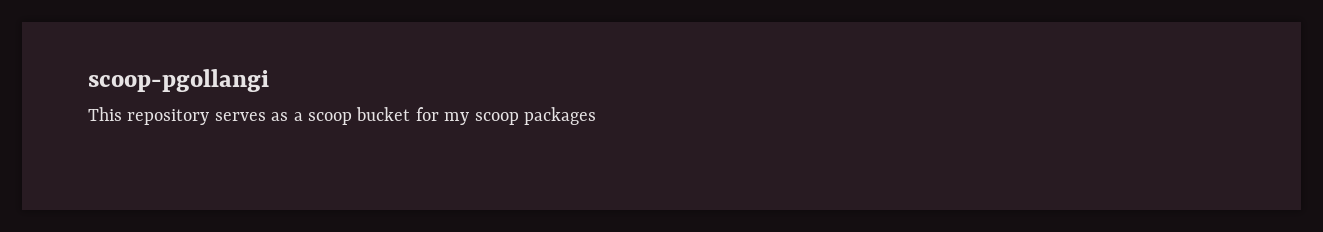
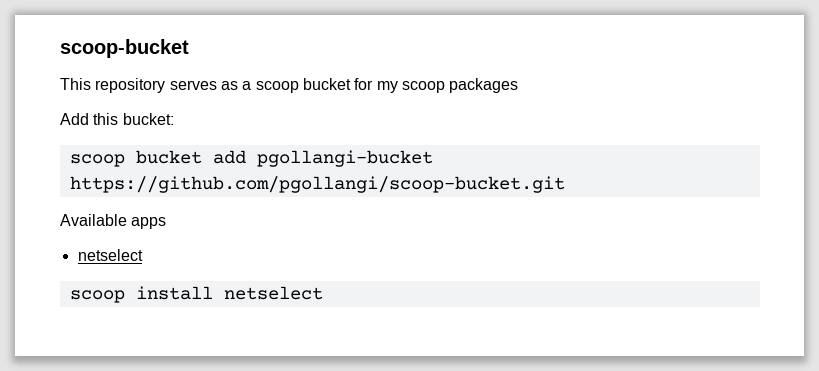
[88,69,269,92] scoop-pgollangi -> [60,39,189,58] scoop-bucket
(596, 116) none -> [60,113,174,125] [69,150,433,167] [69,176,565,193] [60,214,167,229] [77,249,143,261] [69,286,323,303] // Add this bucket: // scoop bucket add pgollangi-bucket https://github.com/pgollangi/scoop-bucket.git // Available apps // netselect // scoop install netselect

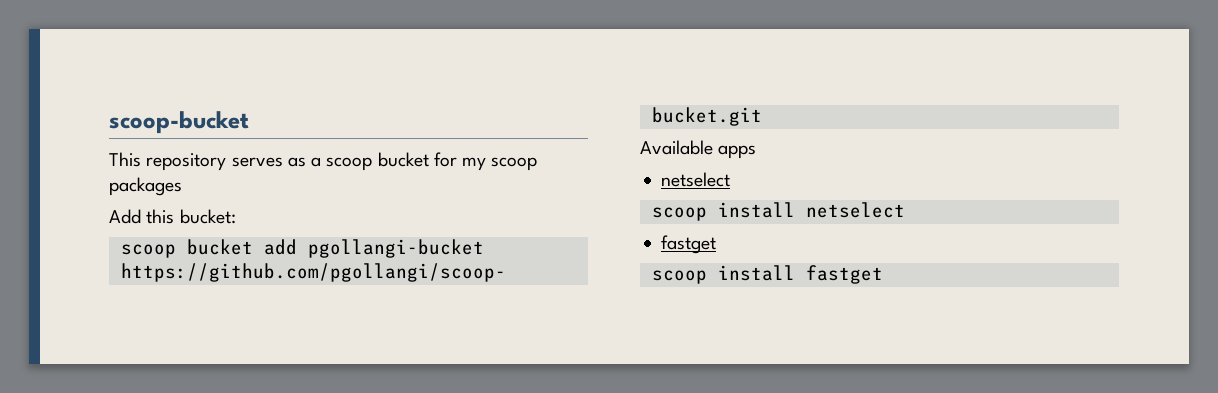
(323, 293) none -> [661,235,717,254] [651,265,883,284] // fastget // scoop install fastget

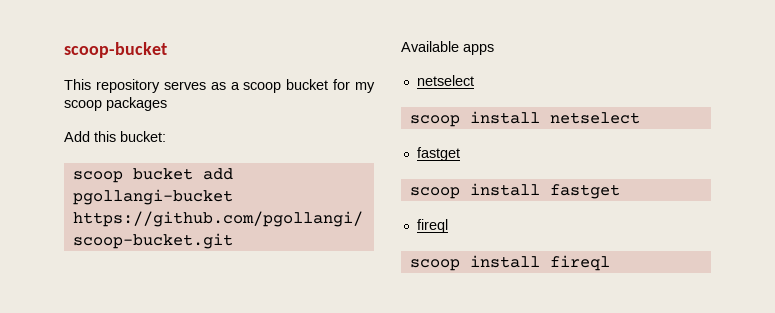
(883, 274) none -> [416,219,448,233] [409,255,610,271] // fireql // scoop install fireql

